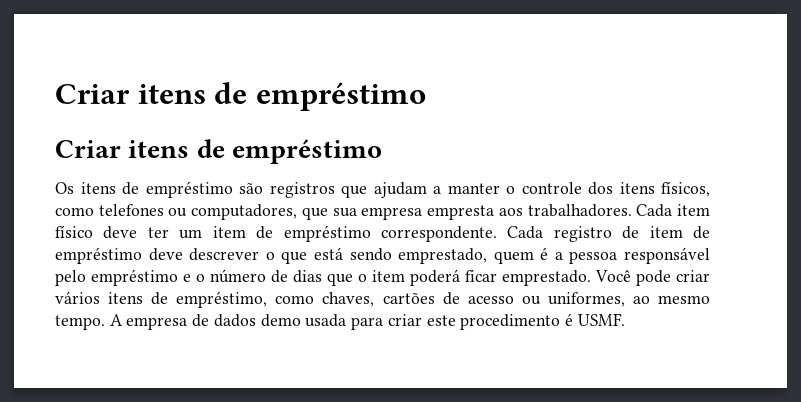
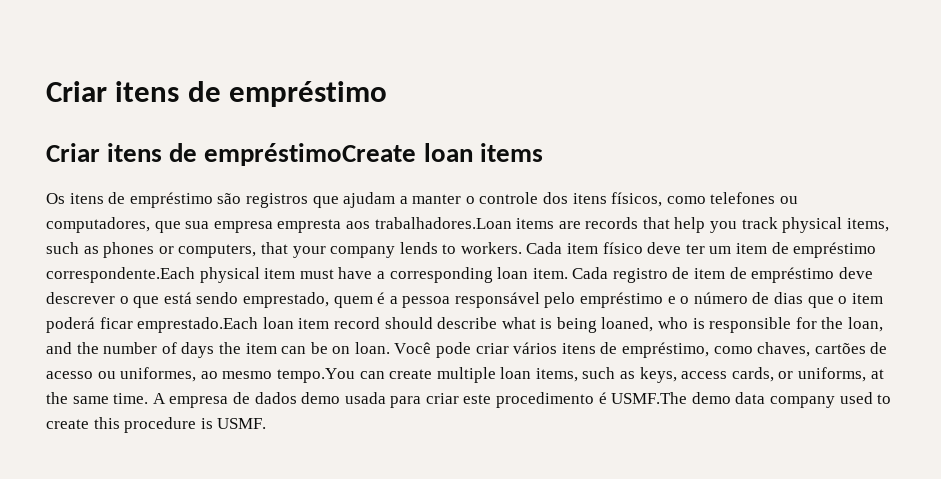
[232,139,383,164] empréstimo -> [204,143,543,166] empréstimoCreate loan items
[527,204,632,217] trabalhadores. -> [374,217,889,233] [46,242,522,258] trabalhadores.Loan items are records that help you track physical items, such as phones or computers, that your company lends to workers.
[380,226,497,242] correspondente. -> [46,267,568,283] correspondente.Each physical item must have a corresponding loan item.
[502,270,591,286] emprestado. -> [137,317,884,333] [46,342,390,358] emprestado.Each loan item record should describe what is being loaned, who is responsible for the loan, and the number of days the item can be on loan.
[55,315,105,330] tempo. -> [276,367,884,383] [46,392,149,404] tempo.You can create multiple loan items, such as keys, access cards, or uniforms, at the same time.
(573, 319) none -> [611,392,892,408] [46,417,213,433] USMF.The demo data company used to create this procedure is

